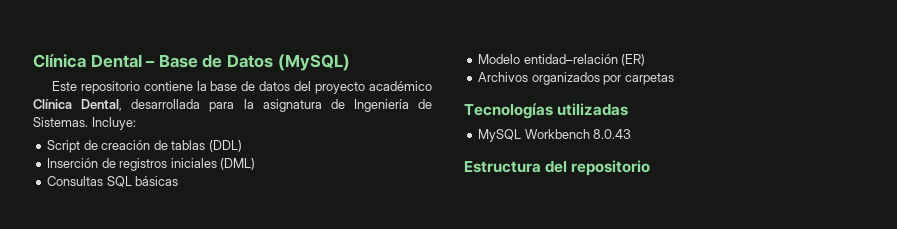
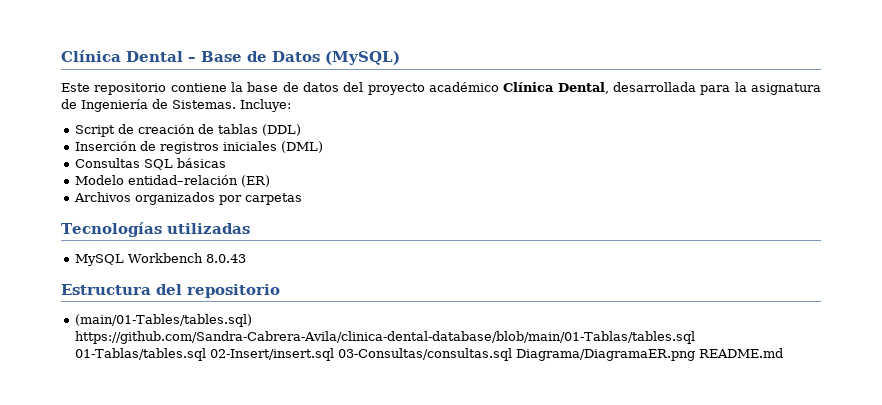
(651, 168) none -> [75,314,253,327] [75,331,696,344] [75,348,784,361] // (main/01-Tables/tables.sql) https://github.com/Sandra-Cabrera-Avila/clinica-dental-database/blob/main/01-Tablas/tables.sql 01-Tablas/tables.sql 02-Insert/insert.sql 03-Consultas/consultas.sql Diagrama/DiagramaER.png README.md

